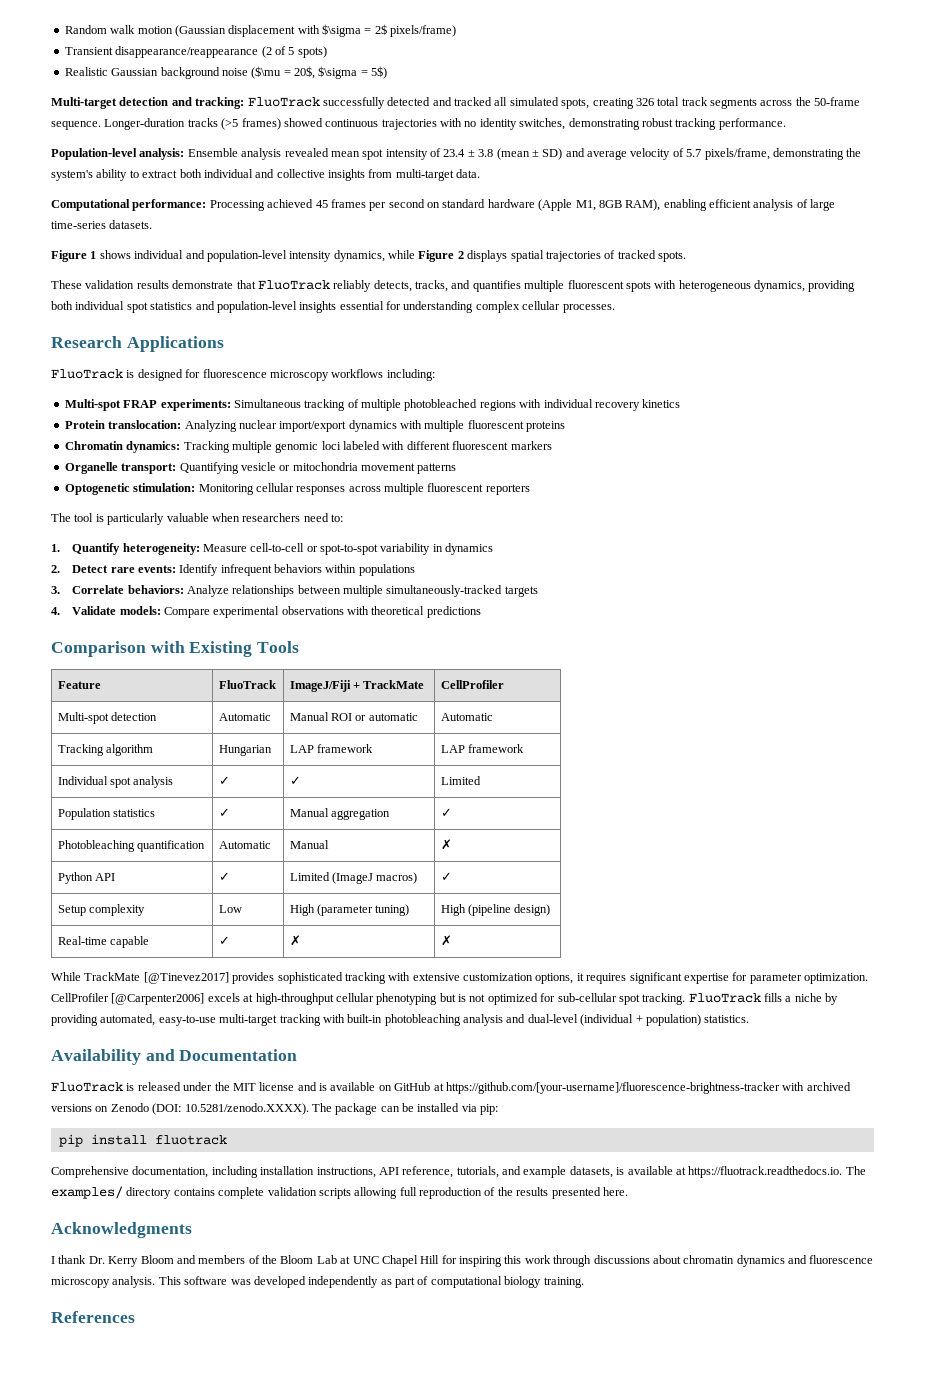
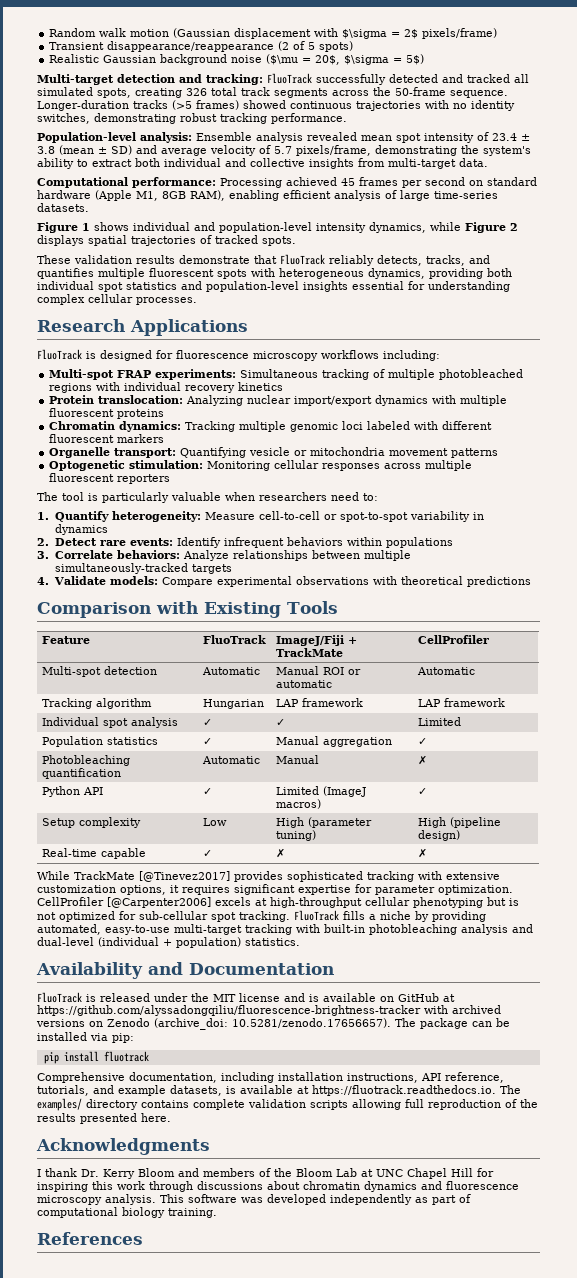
[445,1082,780,1094] https://github.com/[your-username]/fluorescence-brightness-tracker -> [37,1005,421,1016] https://github.com/alyssadongqiliu/fluorescence-brightness-tracker
[152,1103,309,1115] (DOI: 10.5281/zenodo.XXXX). -> [154,1018,391,1030] (archive_doi: 10.5281/zenodo.17656657).

